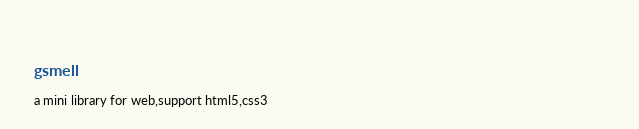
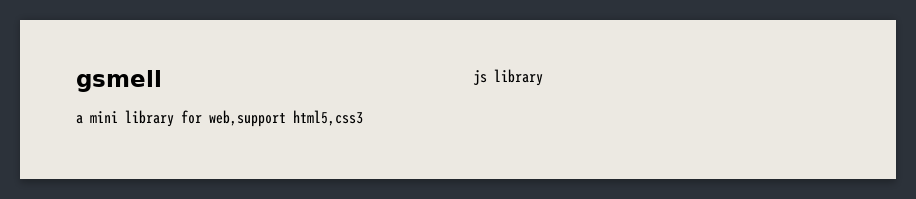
(268, 101) none -> [473,69,543,86] // js library

